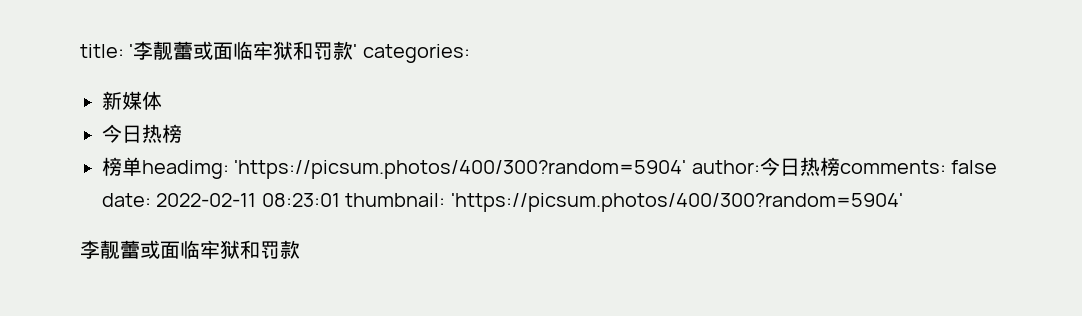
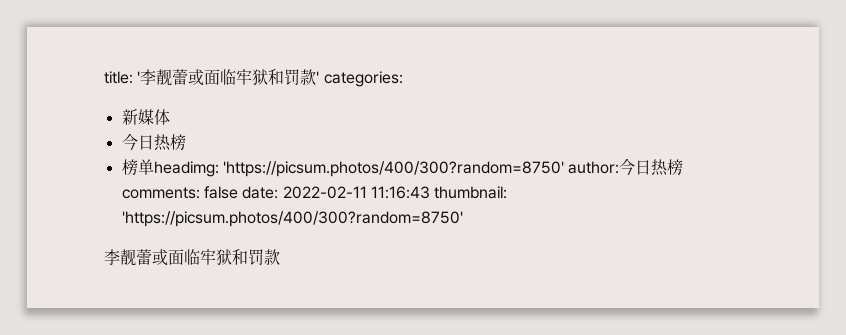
[234,160,687,179] 'https://picsum.photos/400/300?random=5904' -> [222,161,564,177] 'https://picsum.photos/400/300?random=8750'
[261,193,903,212] 08:23:01 thumbnail: 'https://picsum.photos/400/300?random=5904' -> [370,186,508,199] [121,211,463,227] 11:16:43 thumbnail: 'https://picsum.photos/400/300?random=8750'

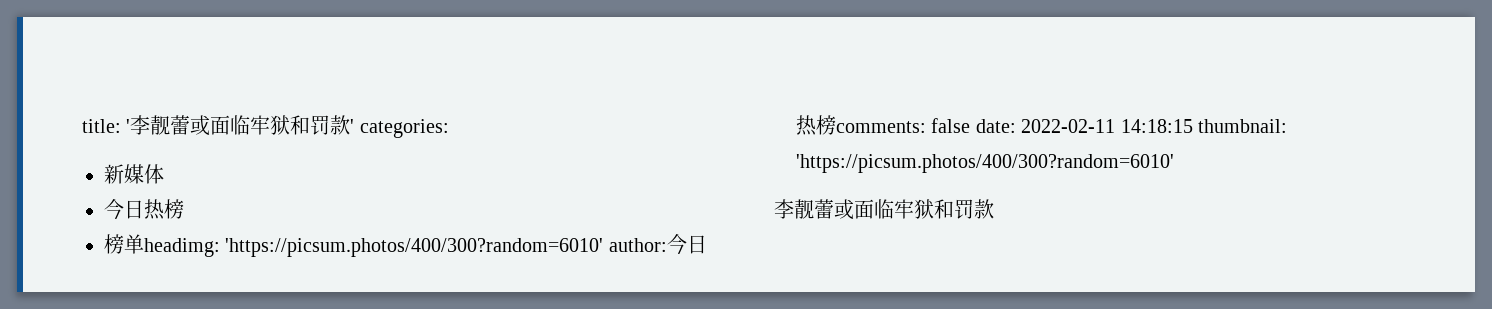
[222,161,564,177] 'https://picsum.photos/400/300?random=8750' -> [225,238,604,257] 'https://picsum.photos/400/300?random=6010'
[370,186,508,199] [121,211,463,227] 11:16:43 thumbnail: 'https://picsum.photos/400/300?random=8750' -> [1120,119,1287,133] [796,154,1174,173] 14:18:15 thumbnail: 'https://picsum.photos/400/300?random=6010'

